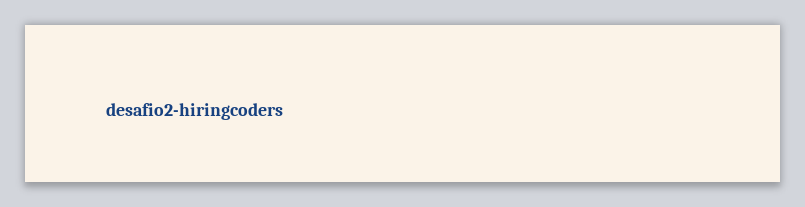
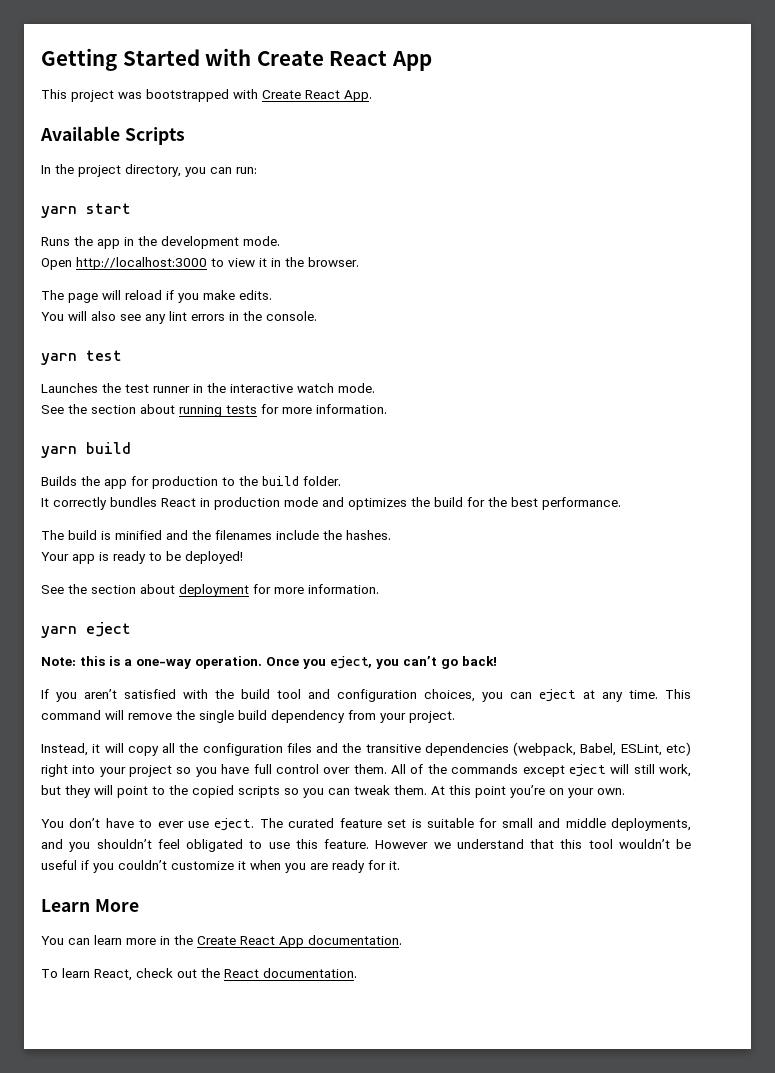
[106,103,283,120] desafio2-hiringcoders -> [41,48,432,71] [41,89,372,102] [40,126,185,145] [41,164,257,177] [41,203,131,218] [41,236,280,249] [41,257,359,270] [41,290,272,303] [41,311,317,324] [41,350,122,365] [41,383,375,393] [41,404,387,417] [41,442,131,458] [41,476,341,489] [41,497,621,510] [41,530,391,540] [41,551,243,564] [41,584,379,597] [41,622,131,638] [41,656,497,669] [41,689,691,702] [41,710,455,723] [41,742,691,756] [41,764,691,777] [41,785,625,798] [41,818,691,831] [41,839,691,852] [41,860,400,873] [41,899,139,912] [41,935,402,948] [41,968,357,981] Getting Started with Create React App // This project was bootstrapped with Create React App. // Available Scripts // In the project directory, you can run: // yarn start // Runs the app in the development mode. // Open http://localhost:3000 to view it in the browser. // The page will reload if you make edits. // You will also see any lint errors in the console. // yarn test // Launches the test runner in the interactive watch mode. // See the section about running tests for more information. // yarn build // Builds the app for production to the build folder. // It correctly bundles React in production mode and optimizes the build for the best performance. // The build is minified and the filenames include the hashes. // Your app is ready to be deployed! // See the section about deployment for more information. // yarn eject // Note: this is a one-way operation. Once you eject, you can’t go back! // If you aren’t satisfied with the build tool and configuration choices, you can eject at any time. This command will remove the single build dependency from your project. // Instead, it will copy all the configuration files and the transitive dependencies (webpack, Babel, ESLint, etc) right into your project so you have full control over them. All of the commands except eject will still work, but they will point to the copied scripts so you can tweak them. At this point you’re on your own. // You don’t have to ever use eject. The curated feature set is suitable for small and middle deployments, and you shouldn’t feel obligated to use this feature. However we understand that this tool wouldn’t be useful if you couldn’t customize it when you are ready for it. // Learn More // You can learn more in the Create React App documentation. // To learn React, check out the React documentation.

